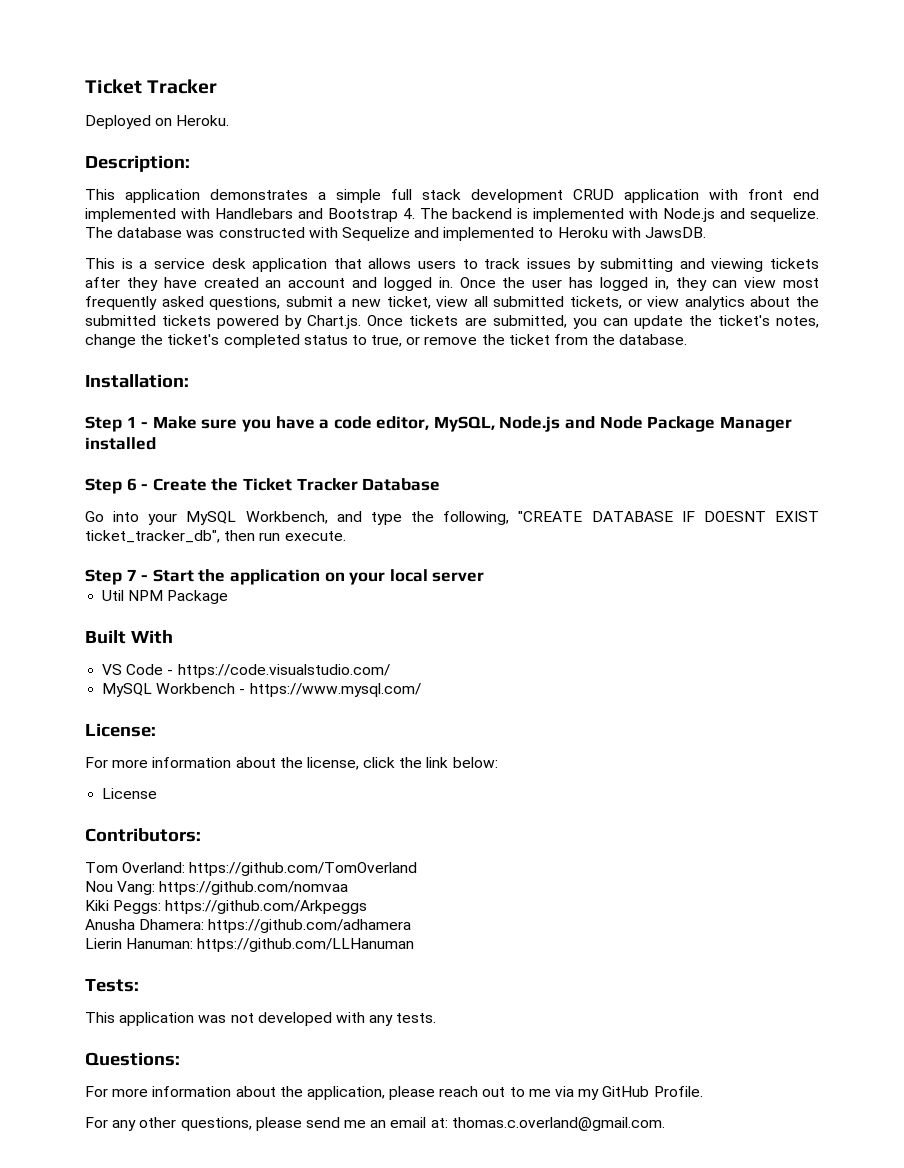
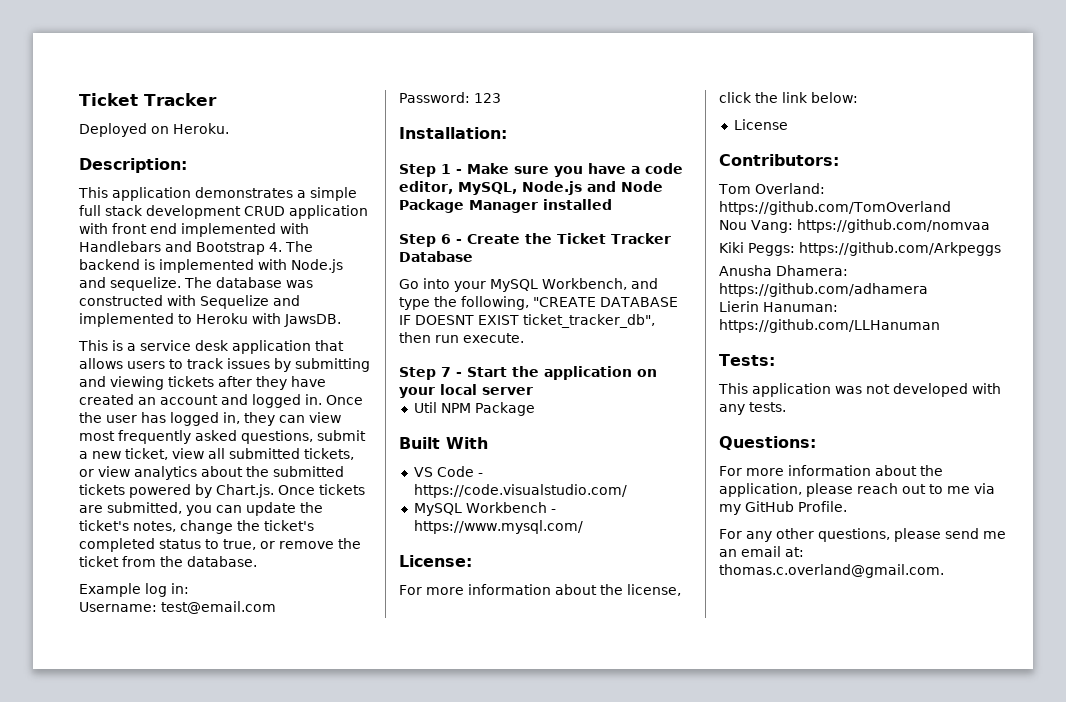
(688, 339) none -> [79,583,189,597] [79,601,276,614] [399,92,501,103] // Example log in: // Username: test@email.com // Password: 123

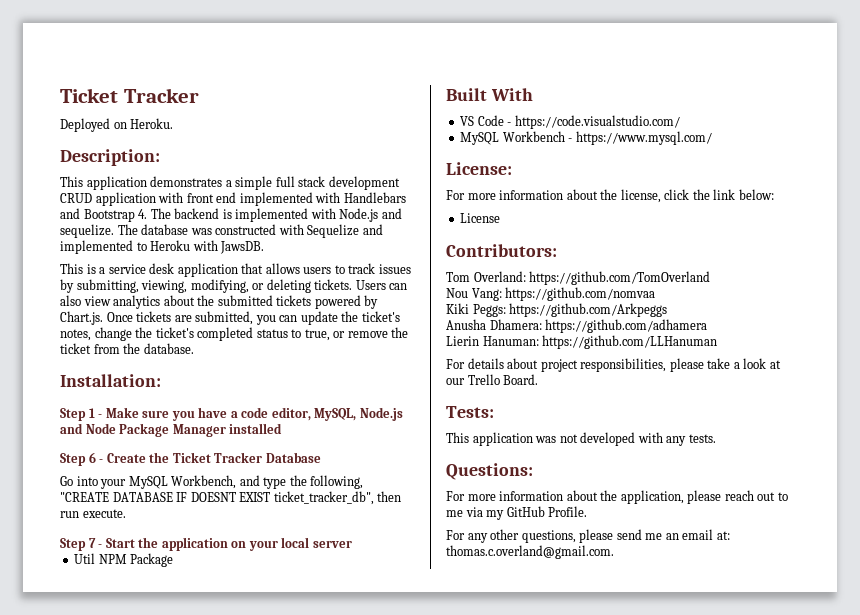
[295,358,370,372] [79,376,326,390] [79,394,363,408] [79,412,341,426] [79,430,366,444] [79,448,354,460] [79,469,94,477] submitting and viewing tickets after they have created an account and logged in. Once the user has logged in, they can view most frequently asked questions, submit a new ticket, view all submitted tickets, or -> [76,279,408,293] [60,295,81,306] submitting, viewing, modifying, or deleting tickets. Users can also
[79,583,189,597] [79,601,276,614] [399,92,501,103] // Example log in: // Username: test@email.com // Password: 123 -> (194, 348) none
(940, 326) none -> [446,358,781,372] [446,374,539,385] // For details about project responsibilities, please take a look at our Trello Board.

